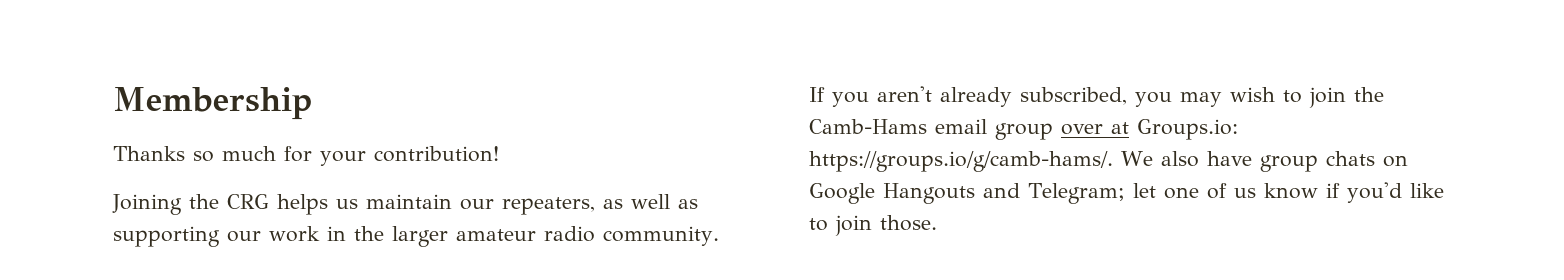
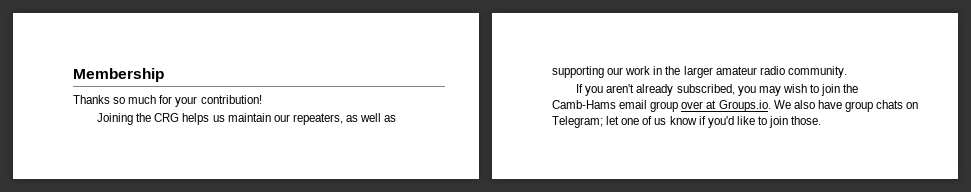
[1137,119,1238,140] [809,151,1113,172] Groups.io: https://groups.io/g/camb-hams/. -> [718,100,771,112] Groups.io.
[809,183,1020,204] Google Hangouts and -> (919, 105) none

